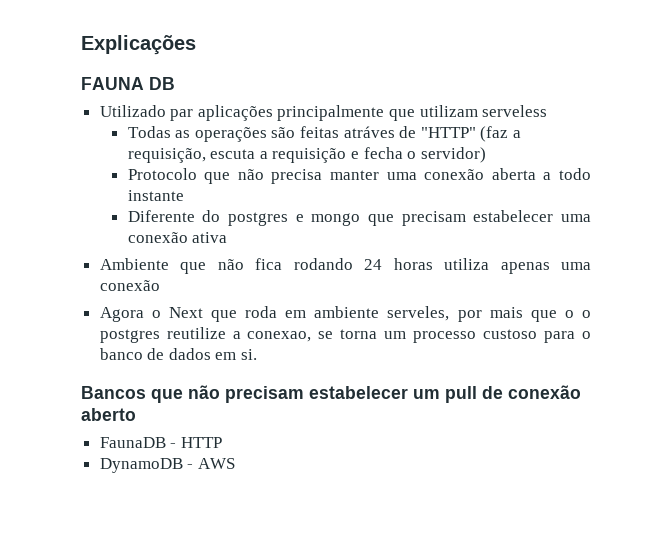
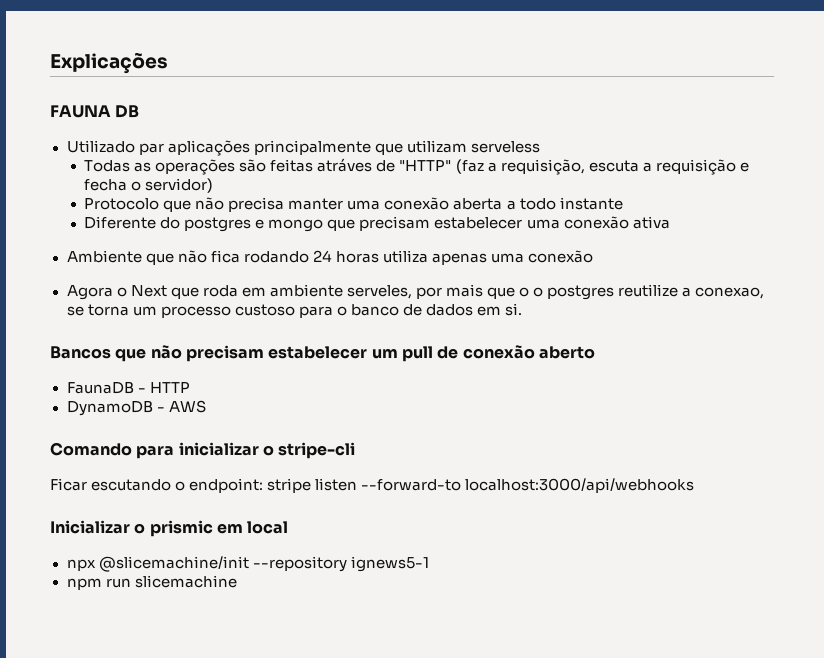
(235, 463) none -> [50,442,356,459] [50,478,695,493] [50,520,289,537] [66,556,429,572] [66,575,237,590] // Comando para inicializar o stripe-cli // Ficar escutando o endpoint: stripe listen --forward-to localhost:3000/api/webhooks // Inicializar o prismic em local // npx @slicemachine/init --repository ignews5-1 // npm run slicemachine

